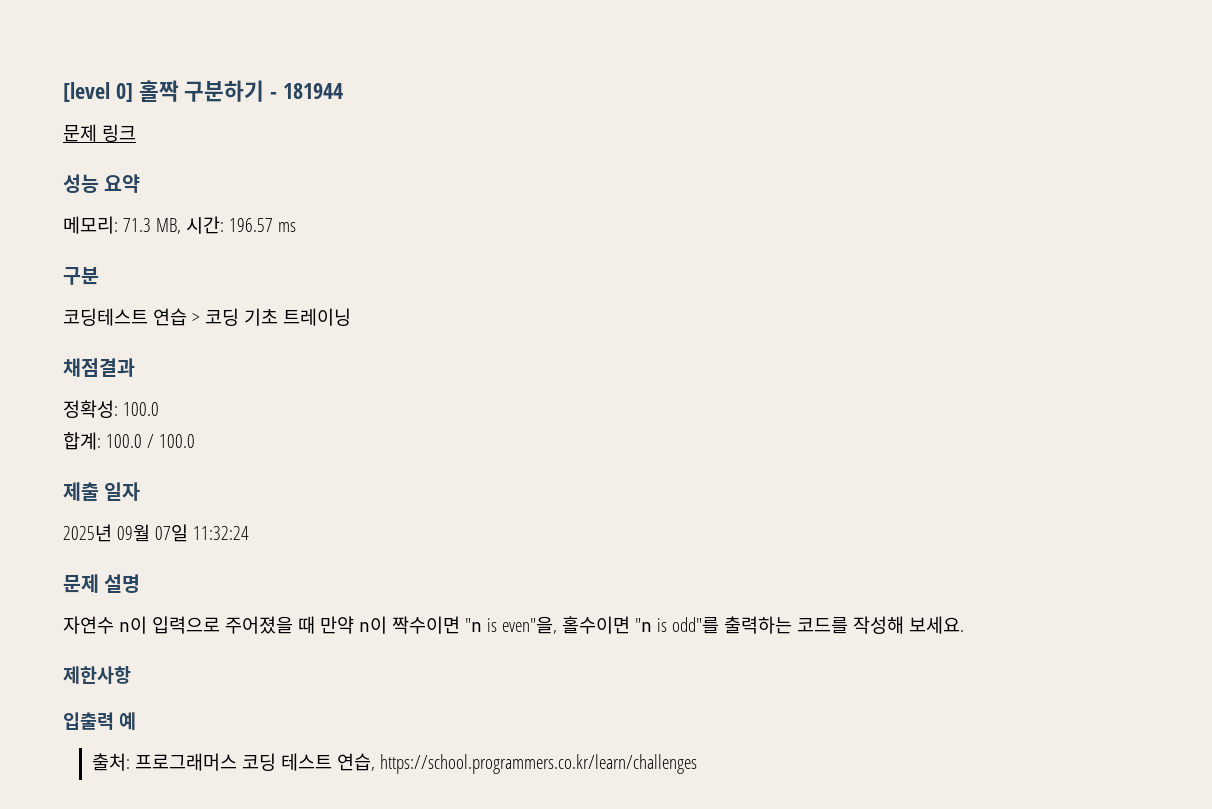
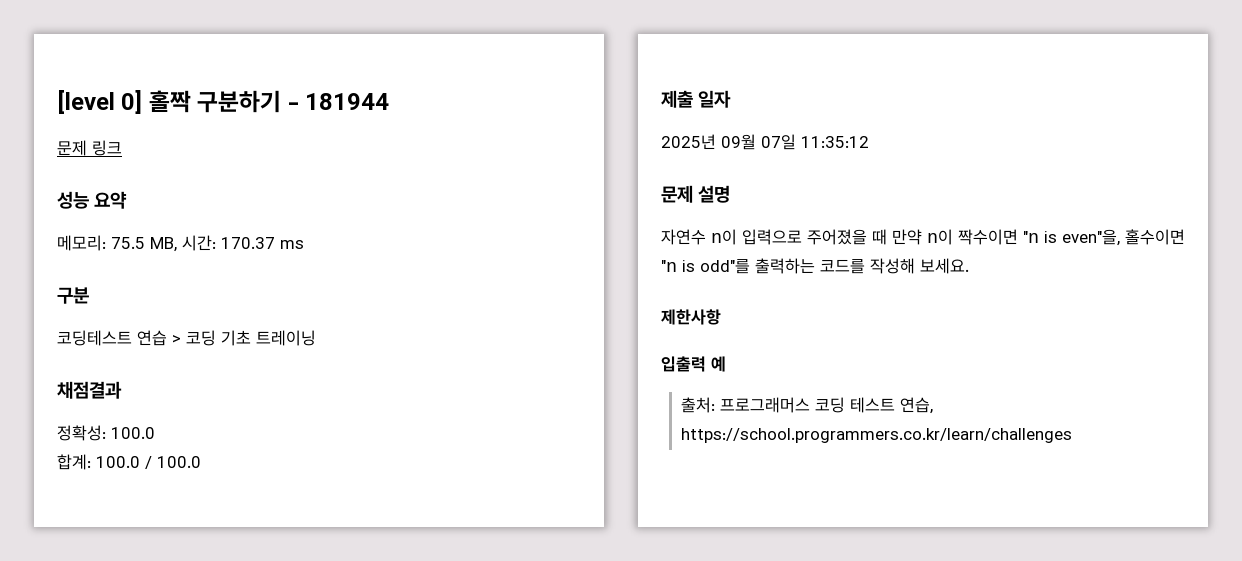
[122,218,151,232] 71.3 -> [111,237,145,249] 75.5
[228,218,273,232] 196.57 -> [221,237,275,249] 170.37
[192,526,249,540] 11:32:24 -> [801,136,869,148] 11:35:12

